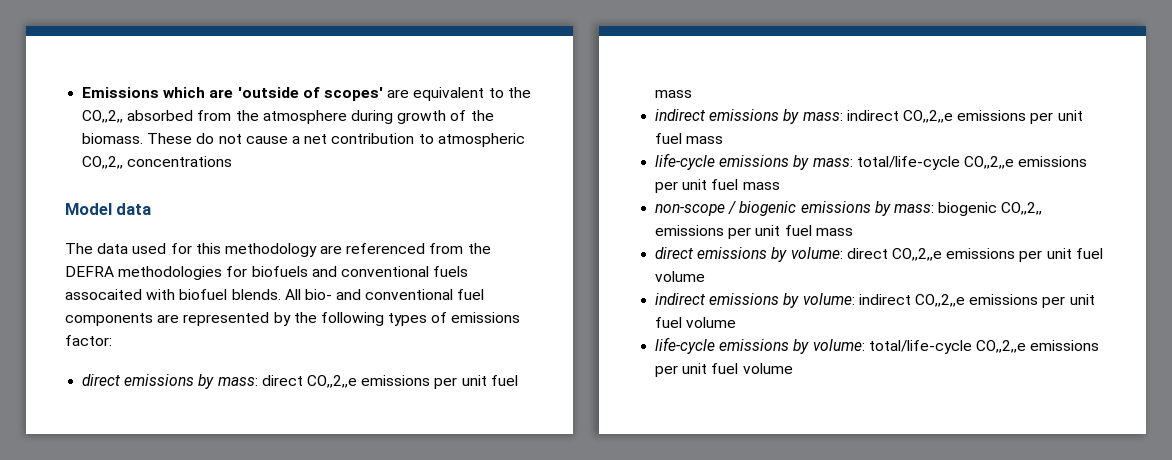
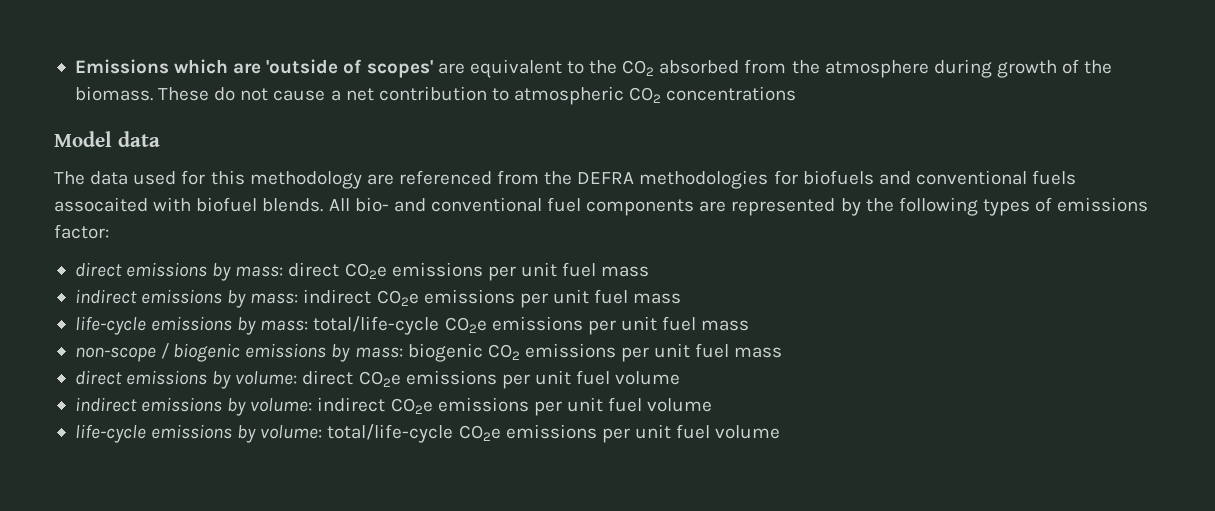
[82,110,124,123] CO,,2,, -> [622,60,655,76] CO2
[82,156,124,169] CO,,2,, -> [629,87,662,103] CO2
[306,375,357,388] CO,,2,,e -> [344,263,387,279] CO2e
[902,110,953,123] CO,,2,,e -> [376,290,419,306] CO2e
[963,156,1014,169] CO,,2,,e -> [444,317,487,333] CO2e
[1001,202,1043,215] CO,,2,, -> [487,344,520,360] CO2
[891,248,942,261] CO,,2,,e -> [358,371,401,387] CO2e
[914,294,965,307] CO,,2,,e -> [390,398,433,414] CO2e
[975,340,1026,353] CO,,2,,e -> [458,425,501,441] CO2e

